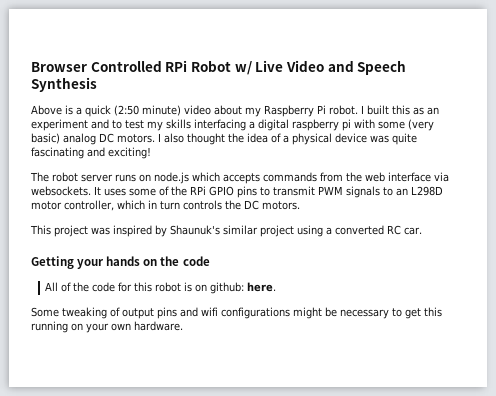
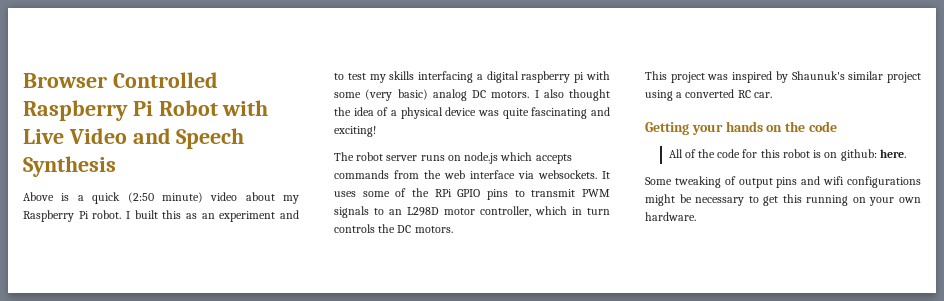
[165,60,252,75] RPi Robot w/ -> [23,100,269,121] Raspberry Pi Robot with

